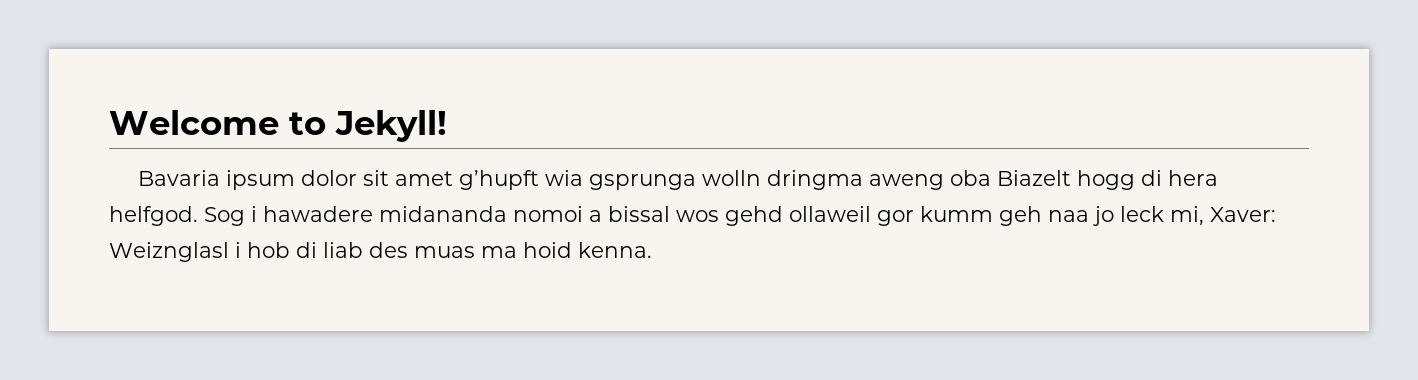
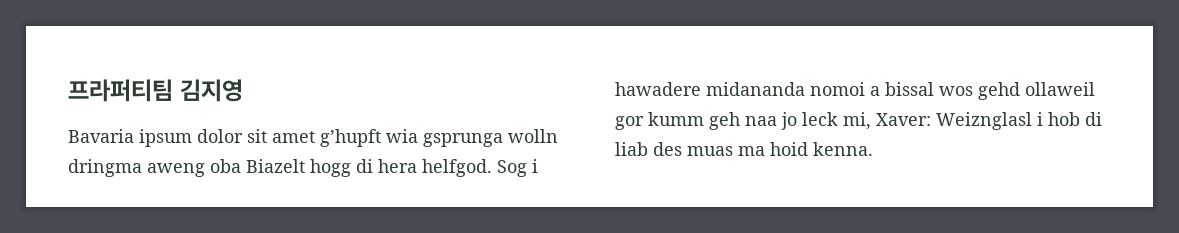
[109,110,447,142] Welcome to Jekyll! -> [68,79,243,102] 프라퍼티팀 김지영

